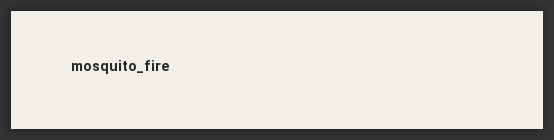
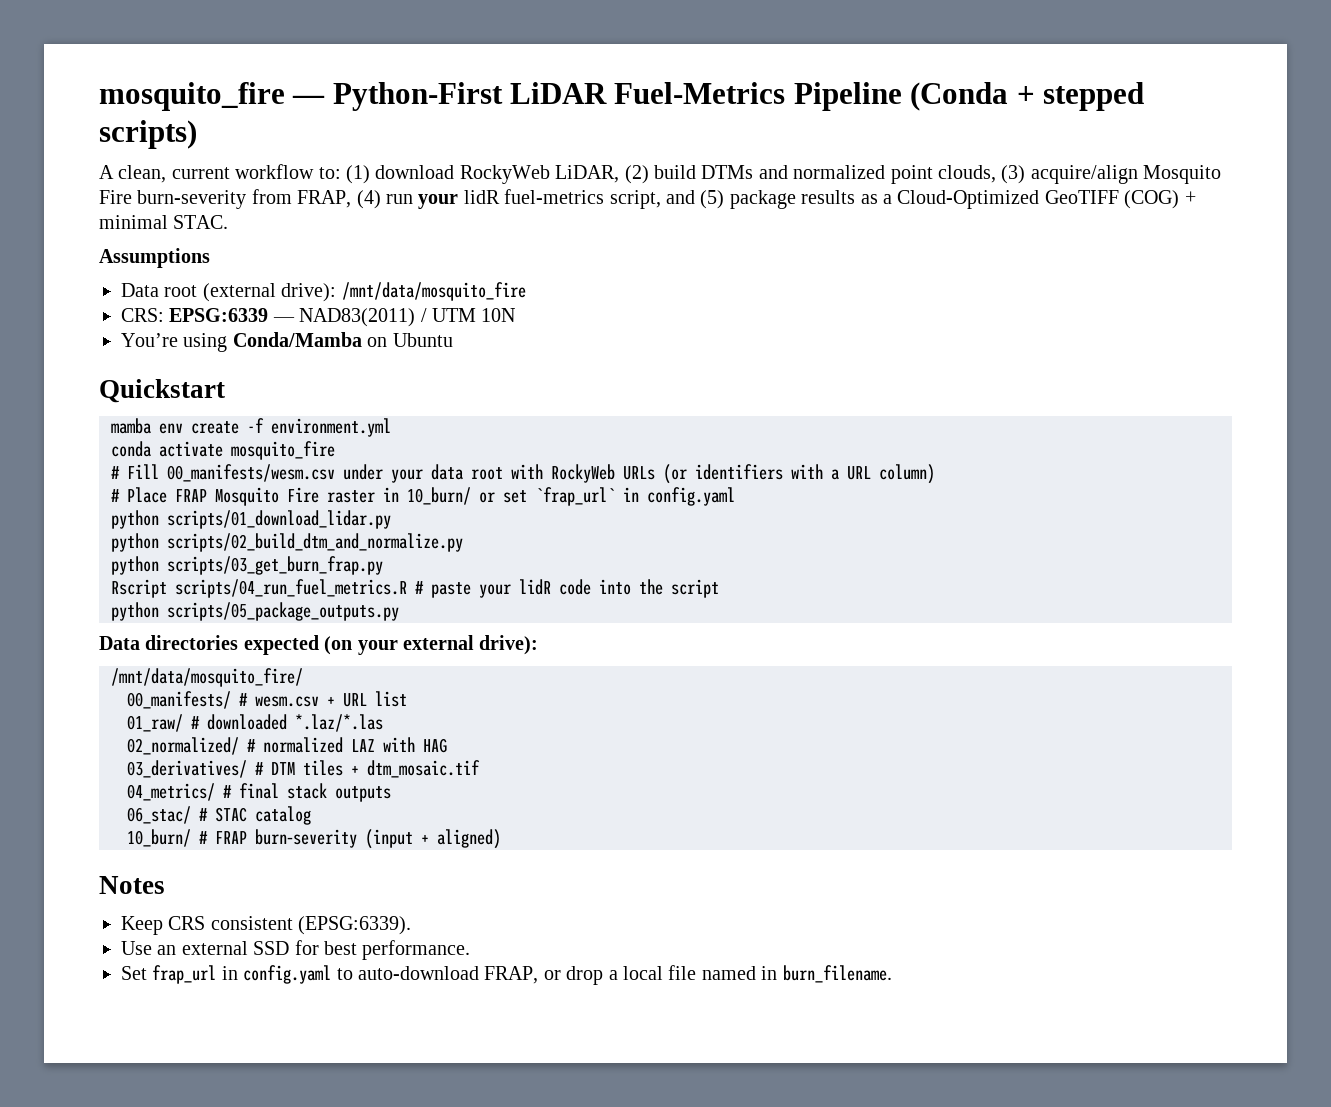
[71,60,170,74] mosquito_fire -> [99,82,1144,111] [99,120,197,149] [99,164,1222,184] [99,189,1196,209] [99,215,229,229] [99,248,210,268] [121,282,526,302] [121,308,516,327] [121,332,453,352] [99,379,225,403] [111,418,391,437] [111,441,335,460] [111,464,935,484] [111,487,735,506] [111,510,391,529] [111,533,463,552] [111,556,383,575] [111,579,719,598] [111,602,399,621] [99,635,539,655] [111,668,303,687] [127,691,407,709] [127,714,383,732] [127,737,447,755] [127,760,480,778] [127,783,391,802] [127,806,311,825] [127,829,501,849] [99,876,165,894] [121,916,412,935] [121,940,471,960] [121,965,892,985] mosquito_fire — Python‑First LiDAR Fuel‑Metrics Pipeline (Conda + stepped scripts) // A clean, current workflow to: (1) download RockyWeb LiDAR, (2) build DTMs and normalized point clouds, (3) acquire/align Mosquito Fire burn‑severity from FRAP, (4) run your lidR fuel‑metrics script, and (5) package results as a Cloud‑Optimized GeoTIFF (COG) + minimal STAC. // Assumptions // Data root (external drive): /mnt/data/mosquito_fire // CRS: EPSG:6339 — NAD83(2011) / UTM 10N // You’re using Conda/Mamba on Ubuntu // Quickstart // mamba env create -f environment.yml // conda activate mosquito_fire // # Fill 00_manifests/wesm.csv under your data root with RockyWeb URLs (or identifiers with a URL column) // # Place FRAP Mosquito Fire raster in 10_burn/ or set `frap_url` in config.yaml // python scripts/01_download_lidar.py // python scripts/02_build_dtm_and_normalize.py // python scripts/03_get_burn_frap.py // Rscript scripts/04_run_fuel_metrics.R # paste your lidR code into the script // python scripts/05_package_outputs.py // Data directories expected (on your external drive): // /mnt/data/mosquito_fire/ // 00_manifests/ # wesm.csv + URL list // 01_raw/ # downloaded *.laz/*.las // 02_normalized/ # normalized LAZ with HAG // 03_derivatives/ # DTM tiles + dtm_mosaic.tif // 04_metrics/ # final stack outputs // 06_stac/ # STAC catalog // 10_burn/ # FRAP burn‑severity (input + aligned) // Notes // Keep CRS consistent (EPSG:6339). // Use an external SSD for best performance. // Set frap_url in config.yaml to auto-download FRAP, or drop a local file named in burn_filename.

